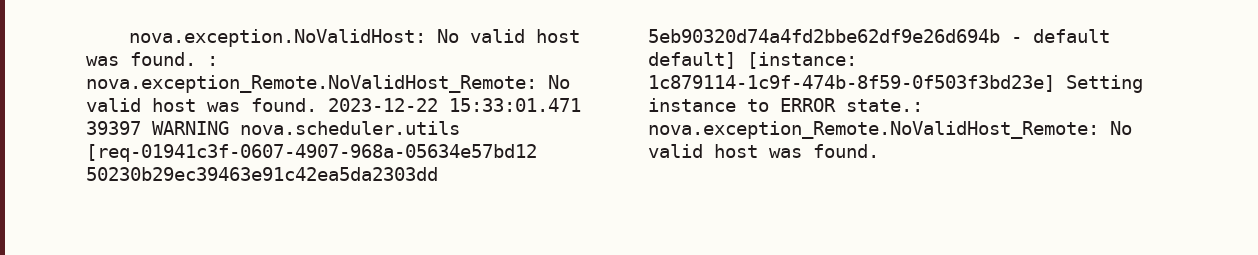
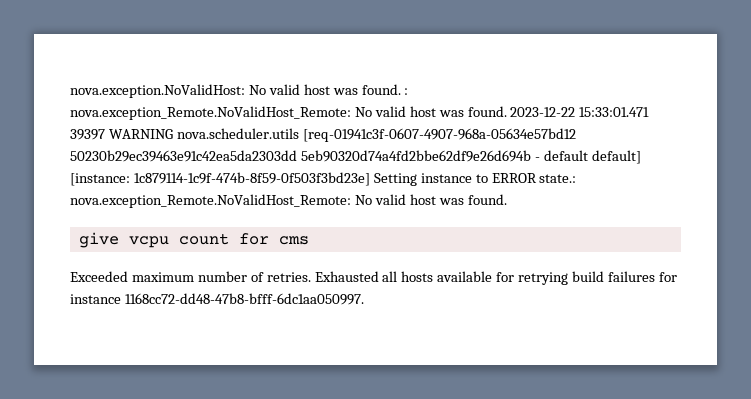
(879, 151) none -> [78,232,309,248] [70,271,677,285] [70,293,364,305] // give vcpu count for cms // Exceeded maximum number of retries. Exhausted all hosts available for retrying build failures for instance 1168cc72-dd48-47b8-bfff-6dc1aa050997.

